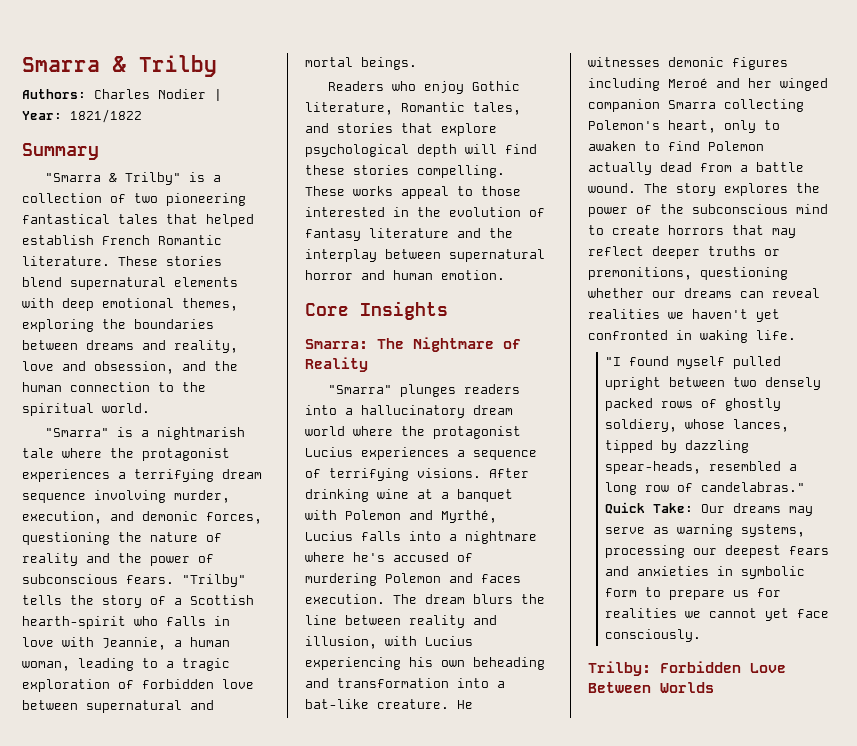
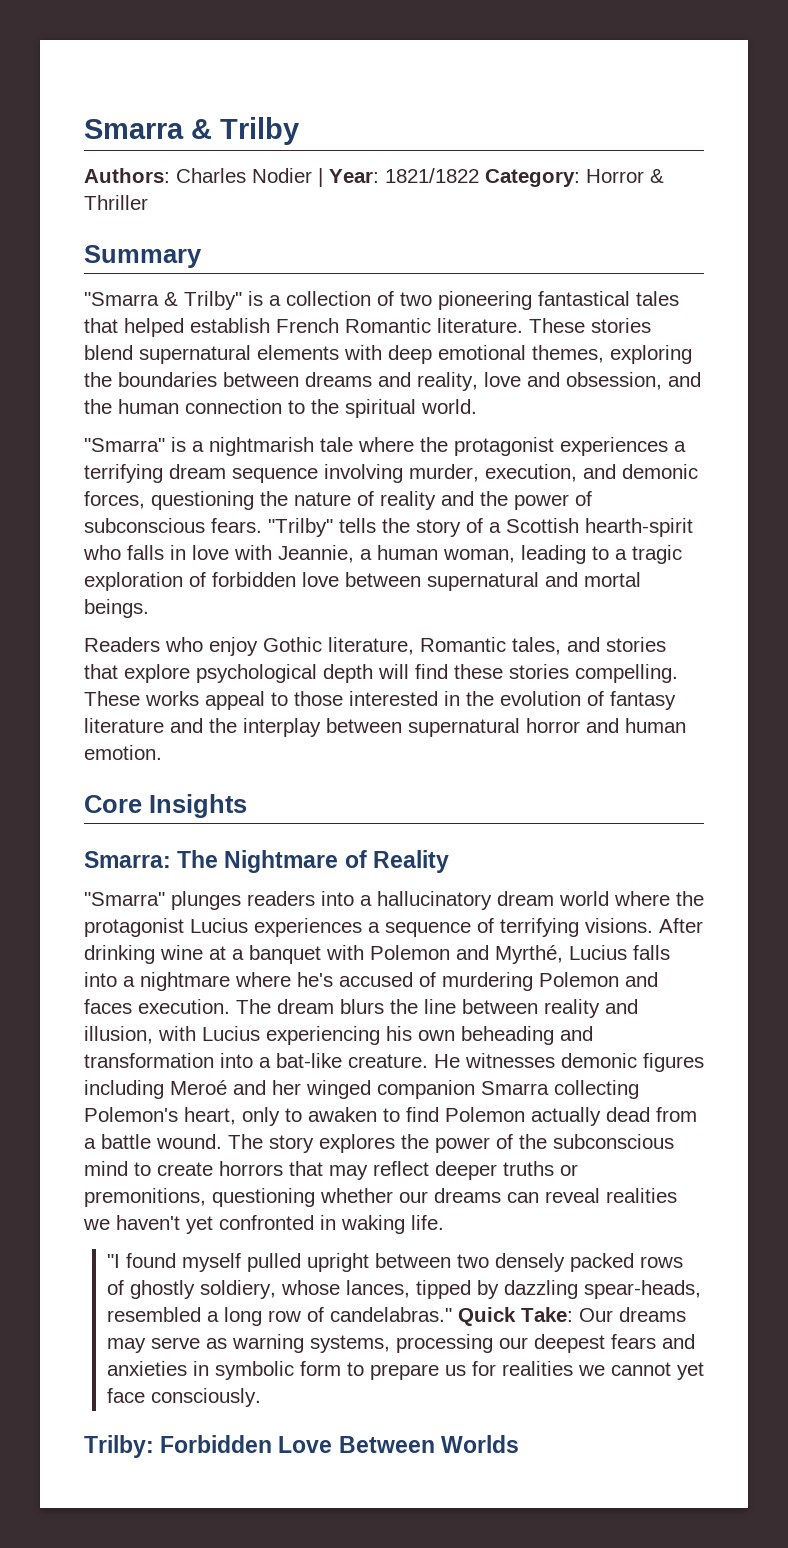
(142, 116) none -> [485,169,664,187] [84,195,148,210] Category: Horror & Thriller

